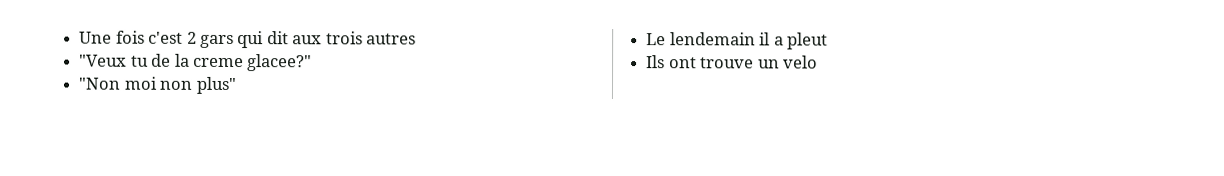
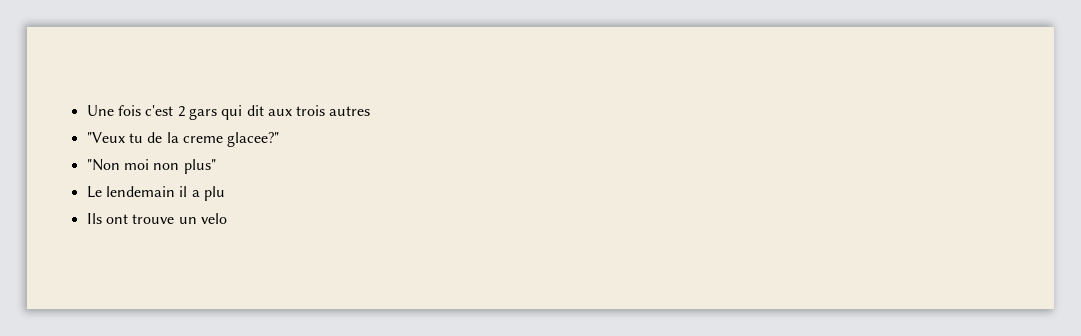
[786,32,828,50] pleut -> [203,186,225,201] plu

